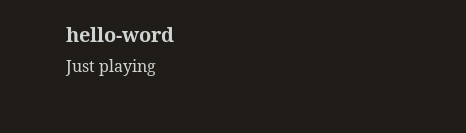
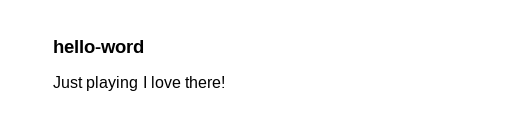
(157, 67) none -> [142,76,226,88] I love there!

